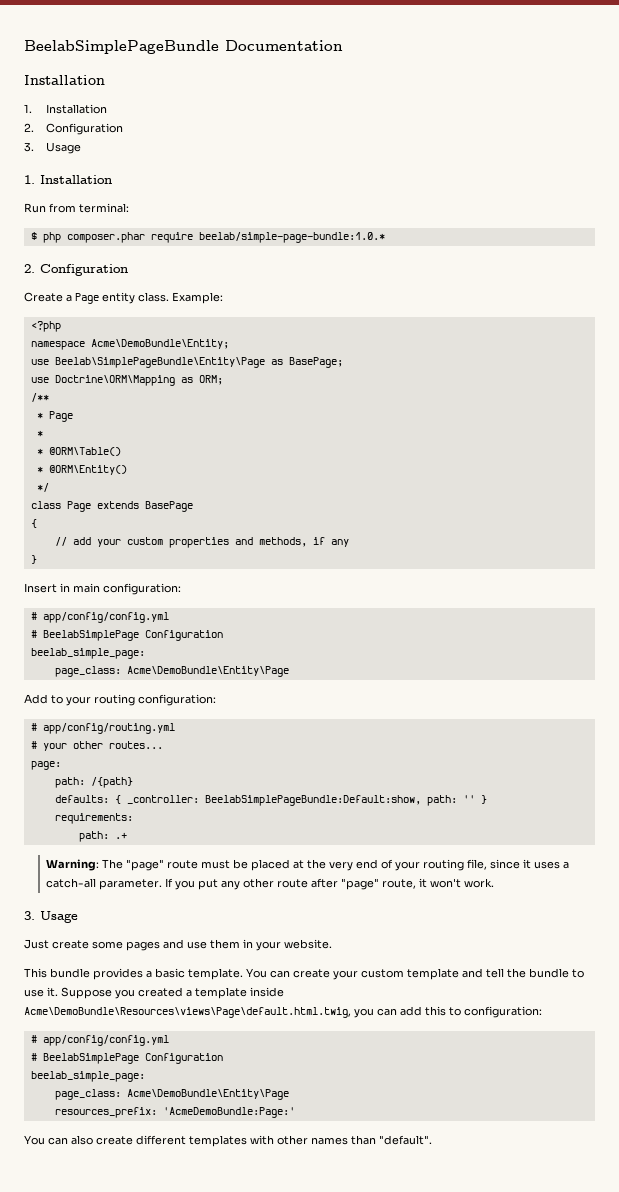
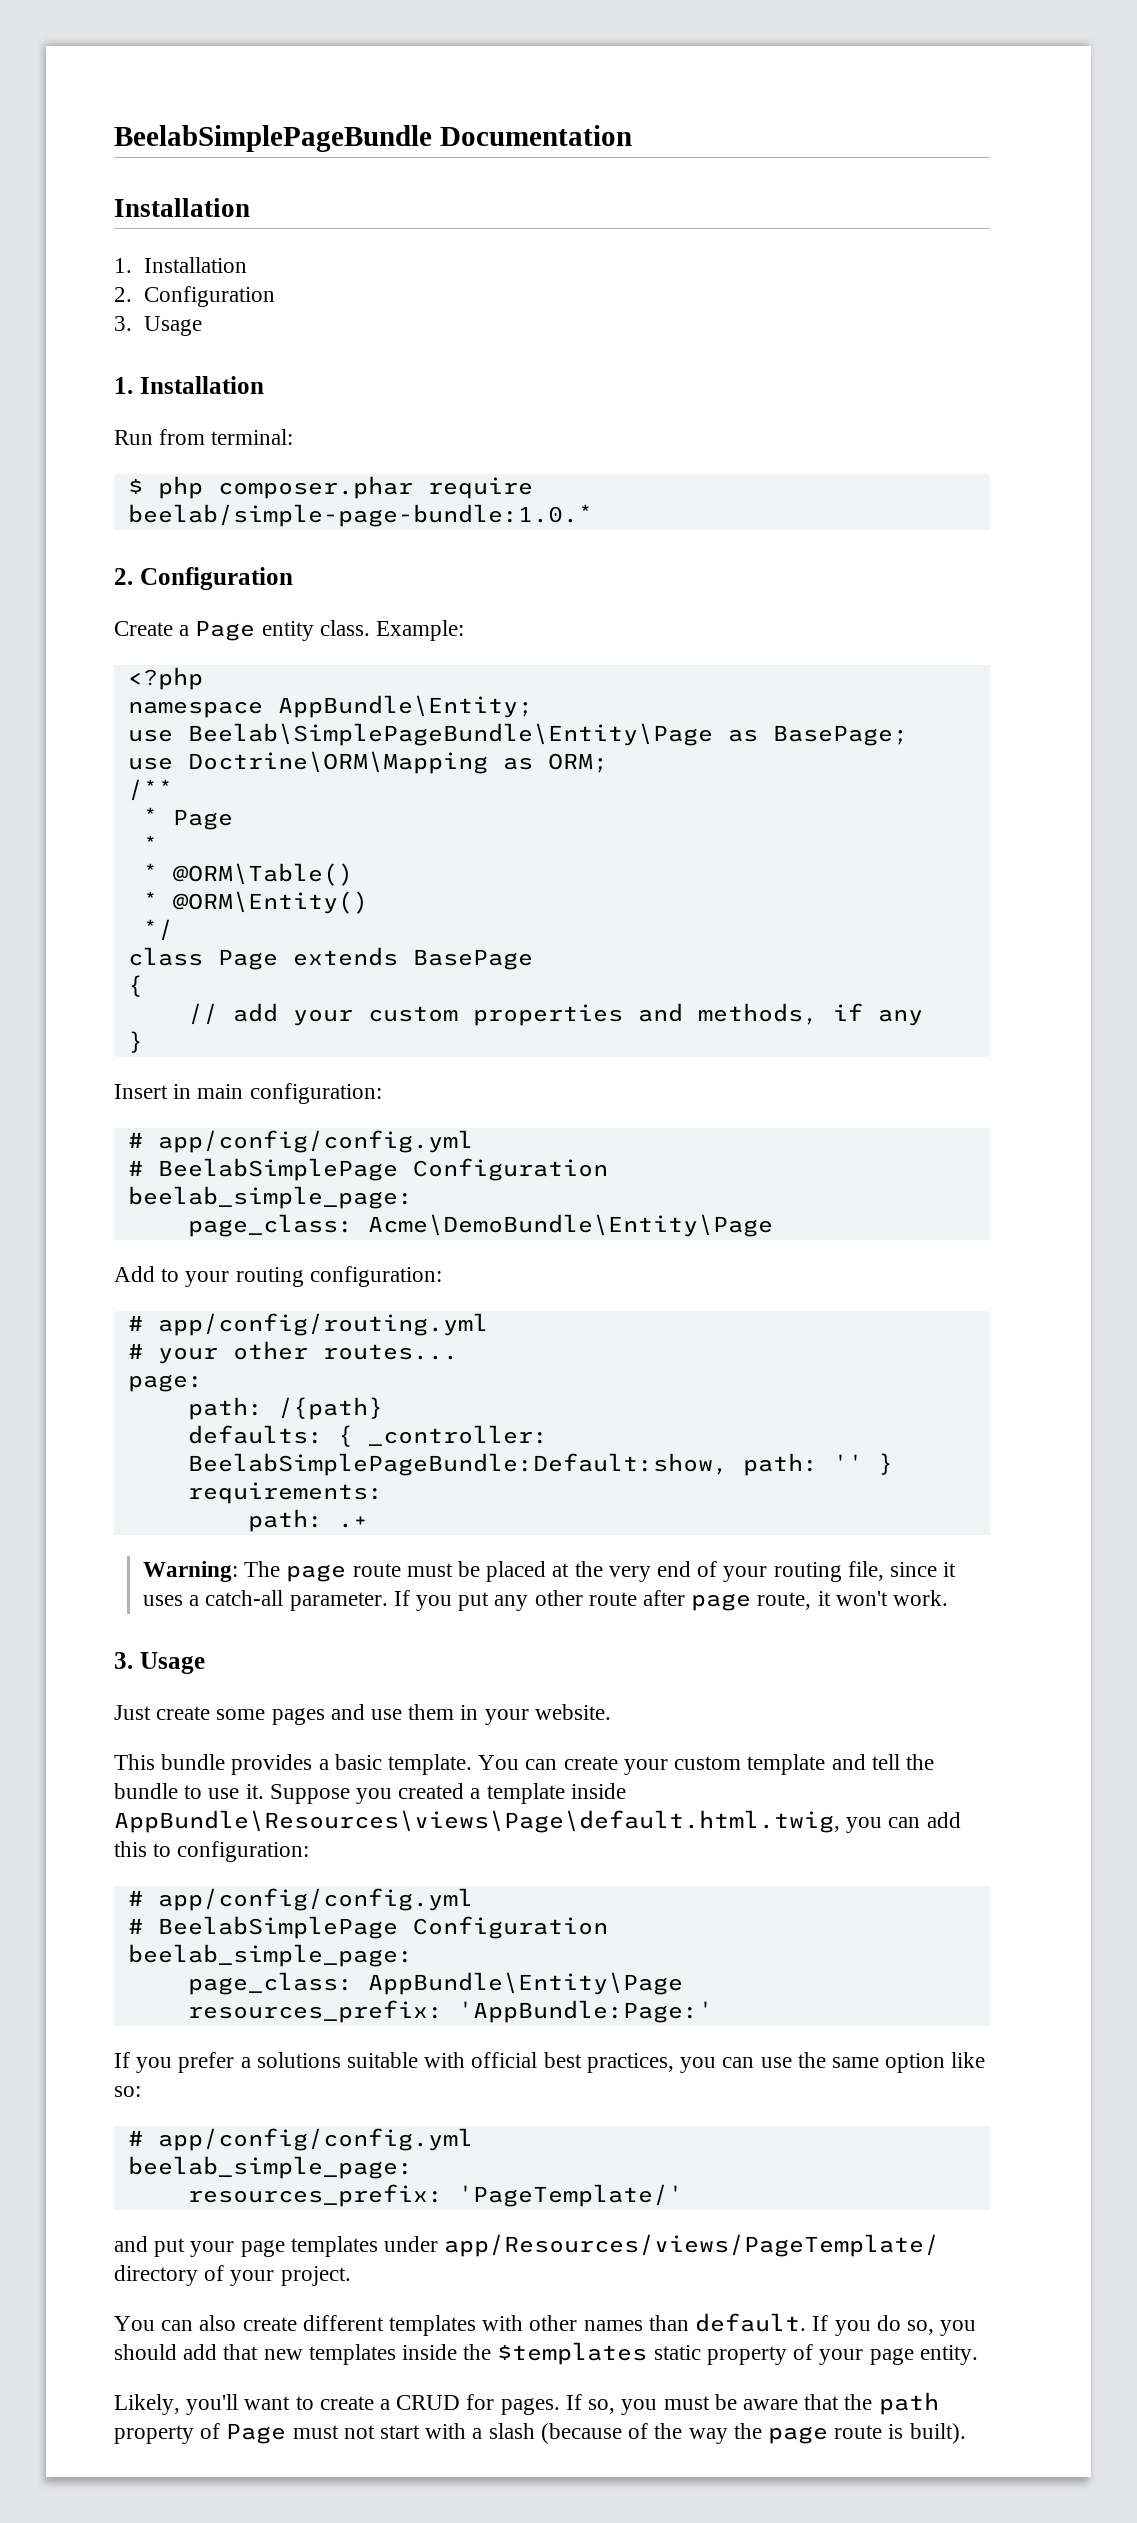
[90,339,229,349] Acme\DemoBundle\Entity; -> [277,695,533,718] AppBundle\Entity;
[125,859,164,871] "page" -> [286,1564,347,1582] page
[340,878,379,890] "page" -> [691,1593,752,1611] page
[24,1007,351,1018] Acme\DemoBundle\Resources\views\Page\default.html.twig, -> [114,1810,840,1833] AppBundle\Resources\views\Page\default.html.twig,
[126,1089,289,1100] [54,1107,295,1118] Acme\DemoBundle\Entity\Page // resources_prefix: 'AcmeDemoBundle:Page:' -> [367,1972,683,1995] [187,2000,713,2023] [114,2052,986,2073] [114,2086,141,2097] [127,2128,473,2151] [127,2156,413,2179] [187,2184,683,2207] [114,2234,940,2257] [114,2265,351,2286] AppBundle\Entity\Page // resources_prefix: 'AppBundle:Page:' // If you prefer a solutions suitable with official best practices, you can use the same option like so: // # app/config/config.yml // beelab_simple_page: // resources_prefix: 'PageTemplate/' // and put your page templates under app/Resources/views/PageTemplate/ directory of your project.
[379,1135,432,1145] "default". -> [695,2313,977,2336] [114,2342,978,2365] [114,2392,939,2415] [114,2423,966,2444] default. If you do so, you should add that new templates inside the $templates static property of your page entity. // Likely, you'll want to create a CRUD for pages. If so, you must be aware that the path property of Page must not start with a slash (because of the way the page route is built).

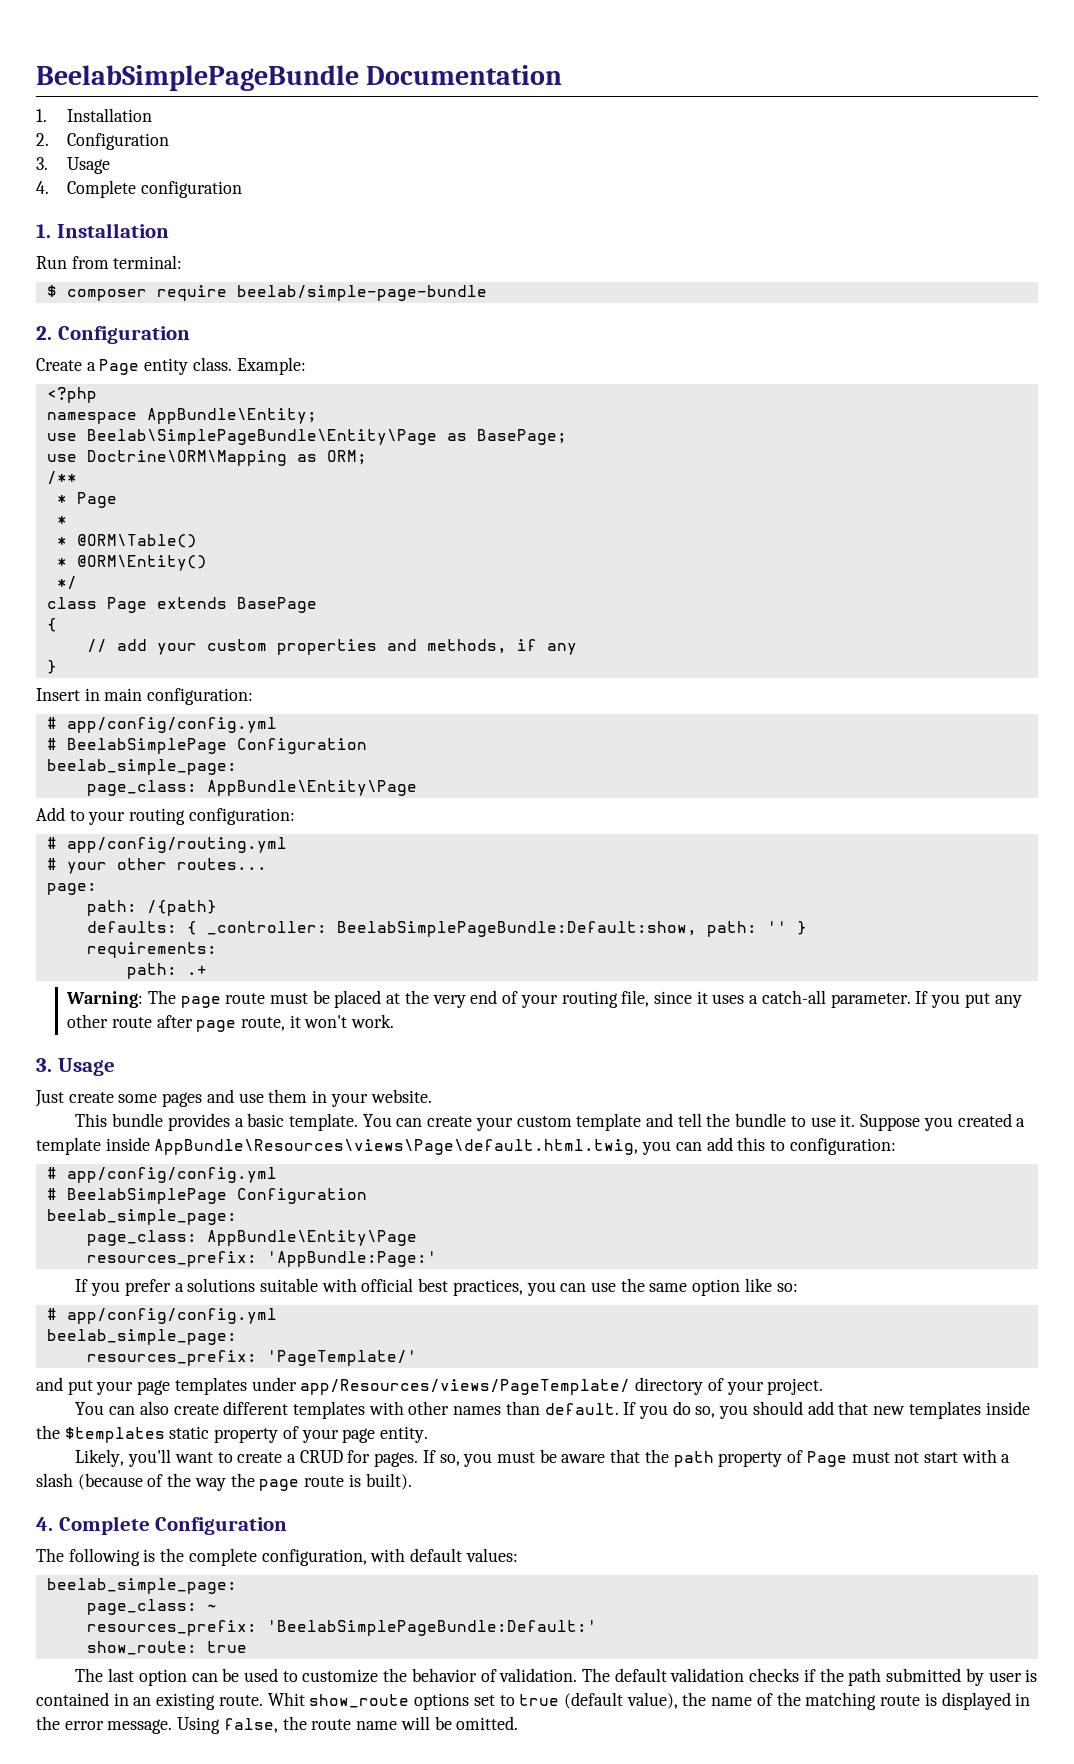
[114,198,250,217] // Installation -> (563, 75) none
(202, 326) none -> [36,180,242,198] // 4. Complete configuration
[157,476,533,499] [127,504,593,527] php composer.phar require beelab/simple-page-bundle:1.0.* -> [66,285,487,301] composer require beelab/simple-page-bundle
[367,1214,773,1237] Acme\DemoBundle\Entity\Page -> [206,780,417,796] AppBundle\Entity\Page
(966, 2433) none -> [36,1516,288,1535] [36,1548,518,1566] [46,1578,237,1594] [86,1599,217,1615] [86,1620,597,1636] [86,1641,247,1655] [75,1668,1038,1686] [36,1692,1031,1710] [36,1716,519,1734] // 4. Complete Configuration // The following is the complete configuration, with default values: // beelab_simple_page: // page_class: ~ // resources_prefix: 'BeelabSimplePageBundle:Default:' // show_route: true // The last option can be used to customize the behavior of validation. The default validation checks if the path submitted by user is contained in an existing route. Whit show_route options set to true (default value), the name of the matching route is displayed in the error message. Using false, the route name will be omitted.

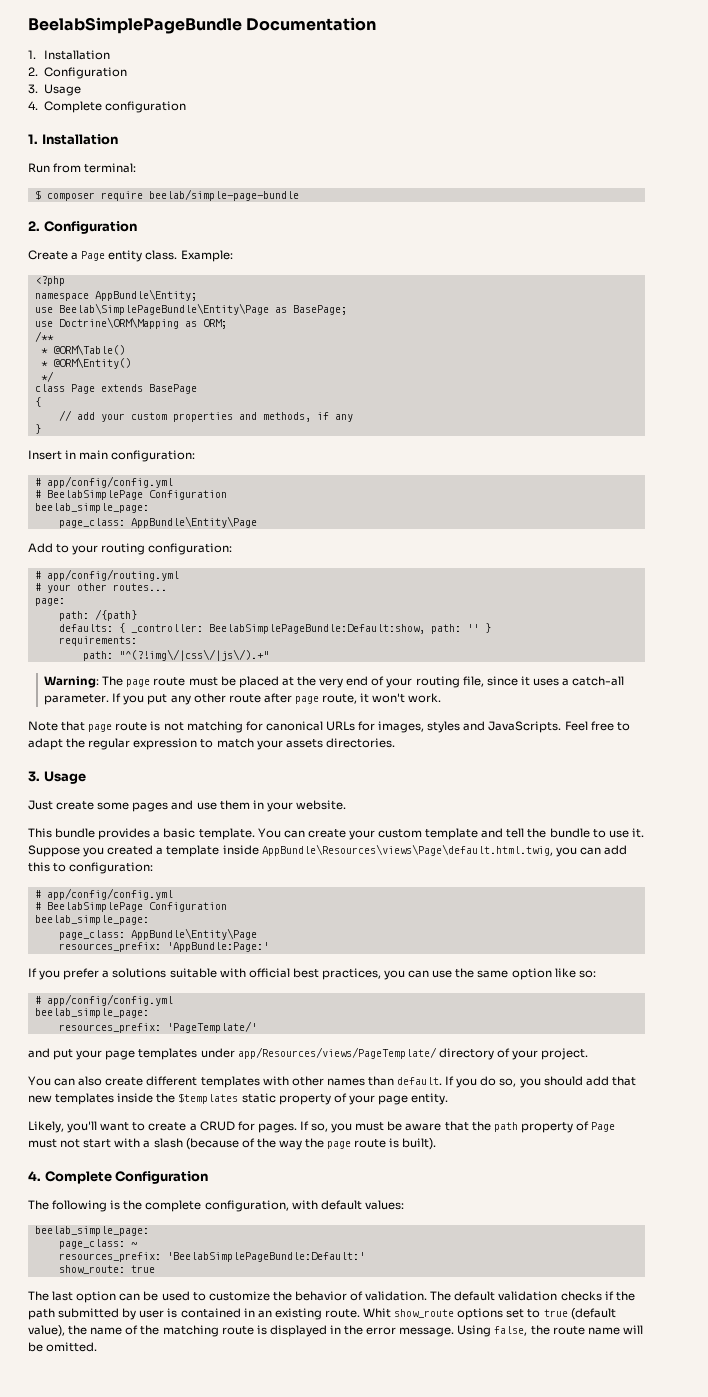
[56,492,117,508] [56,516,67,525] // * Page // * -> (54, 336) none
[186,965,207,975] .+ -> [118,649,269,661] "^(?!img\/|css\/|js\/).+"
(395, 1021) none -> [28,721,630,733] [28,738,395,750] // Note that page route is not matching for canonical URLs for images, styles and JavaScripts. Feel free to adapt the regular expression to match your assets directories.

